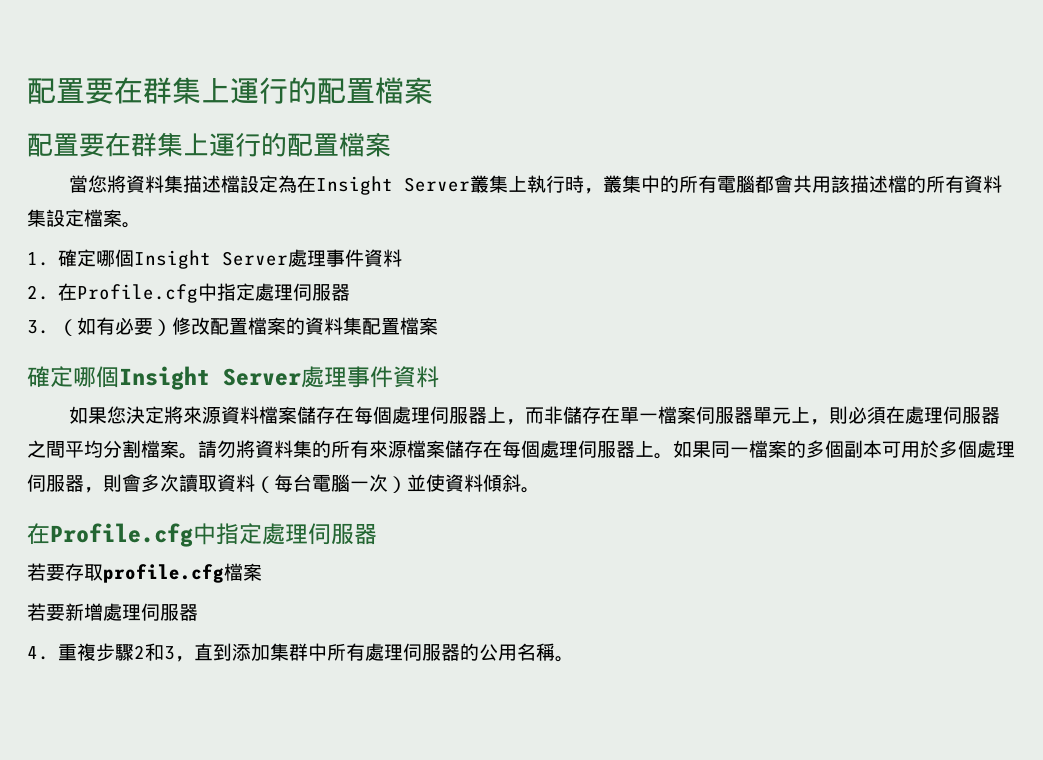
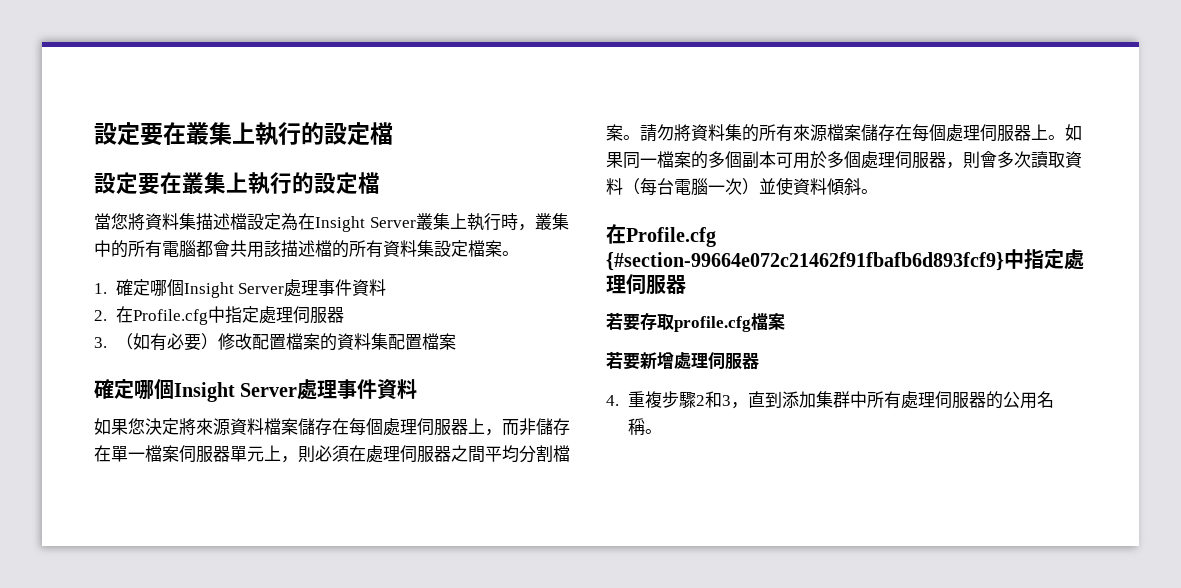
[27,77,433,104] [27,132,391,157] 配置要在群集上運行的配置檔案 // 配置要在群集上運行的配置檔案 -> [94,122,393,146] [94,172,380,195] 設定要在叢集上執行的設定檔 // 設定要在叢集上執行的設定檔
(193, 535) none -> [606,252,1004,271] {#section-99664e072c21462f91fbafb6d893fcf9}

